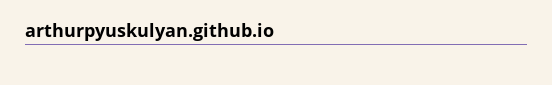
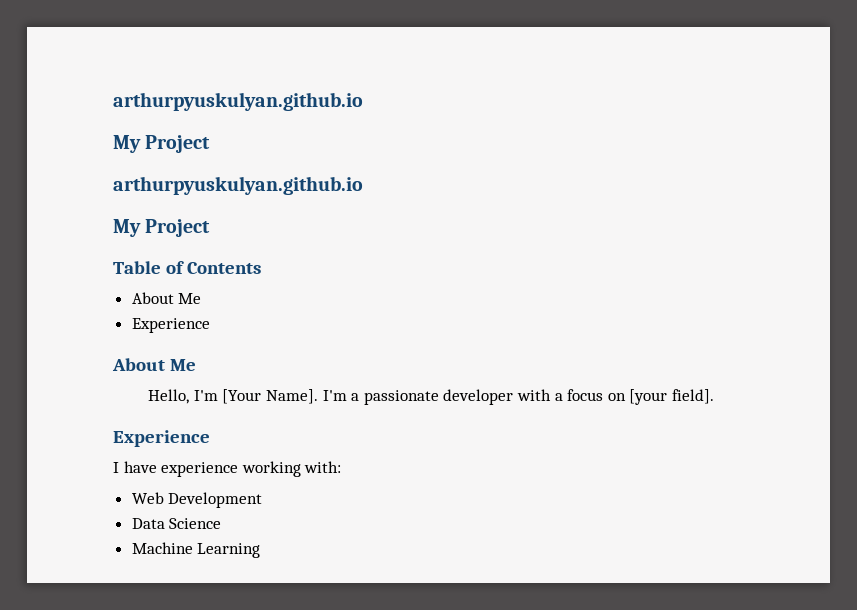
[25,23,274,41] arthurpyuskulyan.github.io -> [113,92,363,111] [113,135,211,153] [113,176,363,195] [113,219,211,237] [113,261,261,274] [131,292,202,304] [131,318,210,333] [112,358,196,371] [148,389,714,405] [113,430,210,447] [113,461,342,477] [131,492,263,508] [131,518,222,529] [131,542,261,558] arthurpyuskulyan.github.io // My Project // arthurpyuskulyan.github.io // My Project // Table of Contents // About Me // Experience // About Me // Hello, I'm [Your Name]. I'm a passionate developer with a focus on [your field]. // Experience // I have experience working with: // Web Development // Data Science // Machine Learning

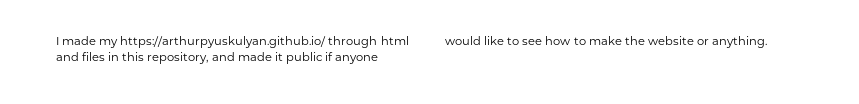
[113,92,363,111] [113,135,211,153] [113,176,363,195] [113,219,211,237] [113,261,261,274] [131,292,202,304] [131,318,210,333] [112,358,196,371] [148,389,714,405] [113,430,210,447] [113,461,342,477] [131,492,263,508] [131,518,222,529] [131,542,261,558] arthurpyuskulyan.github.io // My Project // arthurpyuskulyan.github.io // My Project // Table of Contents // About Me // Experience // About Me // Hello, I'm [Your Name]. I'm a passionate developer with a focus on [your field]. // Experience // I have experience working with: // Web Development // Data Science // Machine Learning -> [56,36,409,48] [56,52,379,64] [445,36,768,48] I made my https://arthurpyuskulyan.github.io/ through html and files in this repository, and made it public if anyone would like to see how to make the website or anything.

